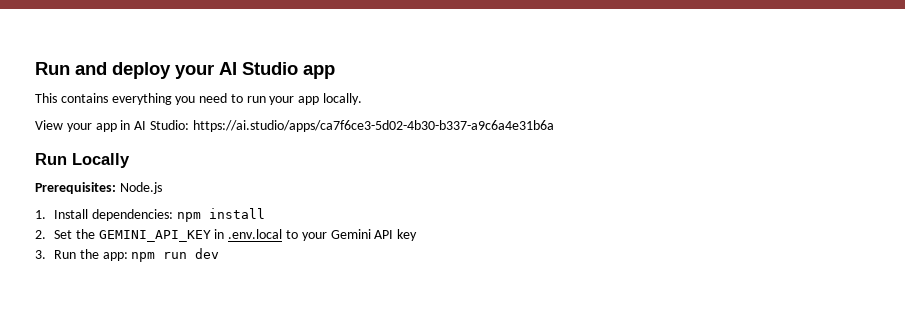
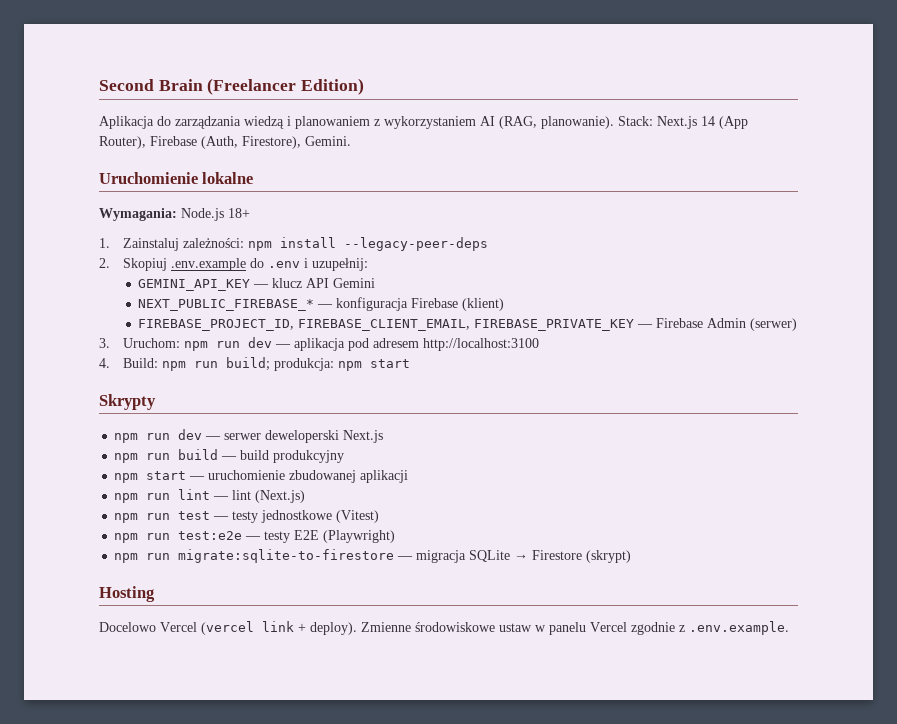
[35,62,335,79] [35,93,363,105] [35,120,554,132] [35,153,130,168] [35,182,116,194] Run and deploy your AI Studio app // This contains everything you need to run your app locally. // View your app in AI Studio: https://ai.studio/apps/ca7f6ce3-5d02-4b30-b337-a9c6a4e31b6a // Run Locally // Prerequisites: -> [99,78,365,95] [99,116,748,129] [99,136,351,149] [99,172,254,184] [99,208,177,221] Second Brain (Freelancer Edition) // Aplikacja do zarządzania wiedzą i planowaniem z wykorzystaniem AI (RAG, planowanie). Stack: Next.js 14 (App Router), Firebase (Auth, Firestore), Gemini. // Uruchomienie lokalne // Wymagania:
(162, 188) none -> [228,208,250,218] 18+
[54,209,173,221] Install dependencies: -> [122,238,244,251] Zainstaluj zależności:
(265, 213) none -> [343,237,488,251] --legacy-peer-deps
[54,229,418,242] [35,248,220,262] Set the GEMINI_API_KEY in .env.local to your Gemini API key // 3. Run the app: npm run dev -> [122,258,368,271] [138,278,376,291] [138,297,505,311] [138,318,798,331] [99,337,539,351] [99,357,410,371] [99,394,156,410] [114,429,384,443] [114,449,345,463] [114,470,409,483] [114,489,306,503] [114,510,380,523] [114,530,396,543] [114,549,632,563] [99,586,155,602] [99,621,789,635] Skopiuj .env.example do .env i uzupełnij: // GEMINI_API_KEY — klucz API Gemini // NEXT_PUBLIC_FIREBASE_* — konfiguracja Firebase (klient) // FIREBASE_PROJECT_ID, FIREBASE_CLIENT_EMAIL, FIREBASE_PRIVATE_KEY — Firebase Admin (serwer) // 3. Uruchom: npm run dev — aplikacja pod adresem http://localhost:3100 // 4. Build: npm run build; produkcja: npm start // Skrypty // npm run dev — serwer deweloperski Next.js // npm run build — build produkcyjny // npm start — uruchomienie zbudowanej aplikacji // npm run lint — lint (Next.js) // npm run test — testy jednostkowe (Vitest) // npm run test:e2e — testy E2E (Playwright) // npm run migrate:sqlite-to-firestore — migracja SQLite → Firestore (skrypt) // Hosting // Docelowo Vercel (vercel link + deploy). Zmienne środowiskowe ustaw w panelu Vercel zgodnie z .env.example.

